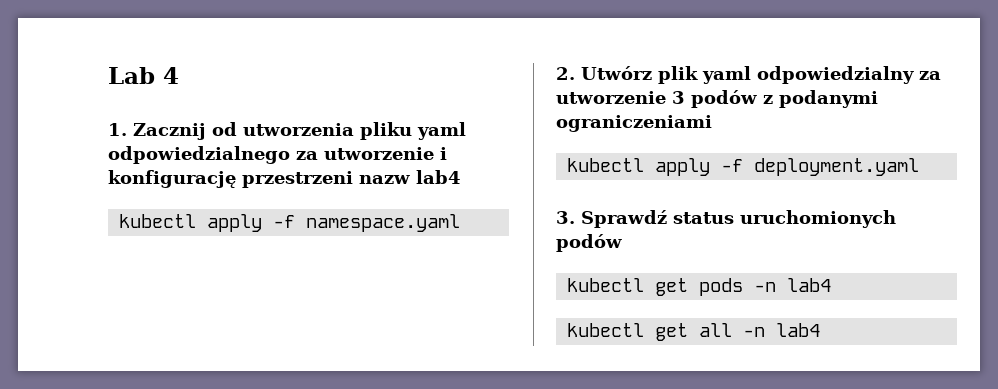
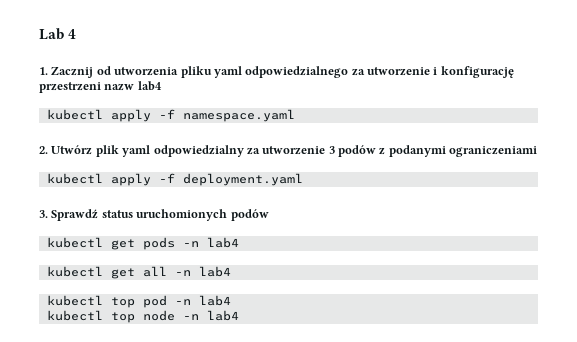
(821, 330) none -> [46,295,231,308] [46,310,239,323] // kubectl top pod -n lab4 // kubectl top node -n lab4

